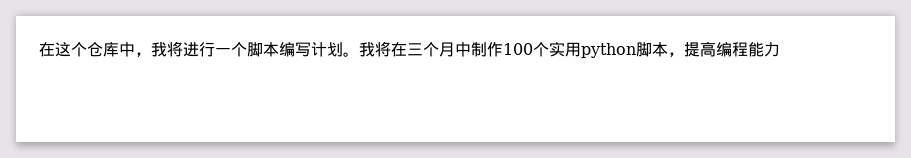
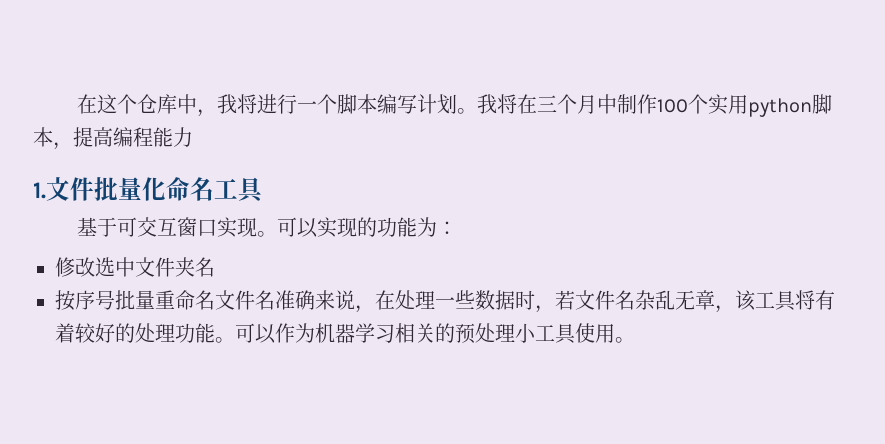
(780, 49) none -> [33,177,265,203] [76,217,457,238] [55,257,215,277] [55,290,835,313] [55,323,635,344] // 1.文件批量化命名工具 // 基于可交互窗口实现。可以实现的功能为： // 修改选中文件夹名 // 按序号批量重命名文件名准确来说，在处理一些数据时，若文件名杂乱无章，该工具将有着较好的处理功能。可以作为机器学习相关的预处理小工具使用。

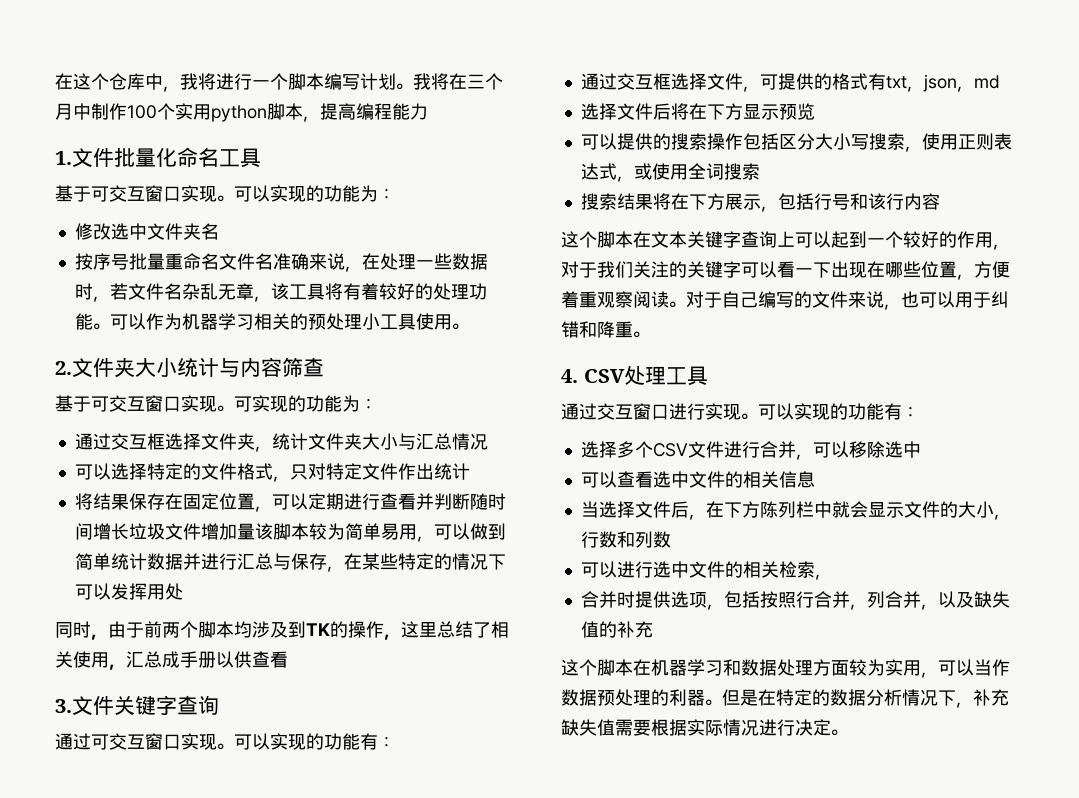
(635, 340) none -> [55,357,324,378] [55,395,377,412] [74,433,488,452] [74,463,470,482] [74,493,506,512] [74,523,506,542] [74,553,506,572] [74,583,183,600] [55,621,509,640] [55,651,288,670] [55,695,219,716] [55,733,395,750] [580,73,1000,92] [580,103,815,120] [580,133,1012,152] [580,163,760,182] [580,193,940,212] [561,231,1010,250] [561,261,1010,280] [561,291,1009,310] [561,321,650,338] [561,365,708,386] [561,403,919,420] [580,441,921,460] [580,471,815,488] [580,501,1011,520] [580,531,671,548] [580,561,832,580] [580,591,1010,610] [580,621,653,638] [561,659,1010,678] [561,689,1009,708] [561,719,848,736] // 2.文件夹大小统计与内容筛查 // 基于可交互窗口实现。可实现的功能为： // 通过交互框选择文件夹，统计文件夹大小与汇总情况 // 可以选择特定的文件格式，只对特定文件作出统计 // 将结果保存在固定位置，可以定期进行查看并判断随时间增长垃圾文件增加量该脚本较为简单易用，可以做到简单统计数据并进行汇总与保存，在某些特定的情况下可以发挥用处 // 同时，由于前两个脚本均涉及到TK的操作，这里总结了相关使用，汇总成手册以供查看 // 3.文件关键字查询 // 通过可交互窗口实现。可以实现的功能有： // 通过交互框选择文件，可提供的格式有txt，json，md // 选择文件后将在下方显示预览 // 可以提供的搜索操作包括区分大小写搜索，使用正则表达式，或使用全词搜索 // 搜索结果将在下方展示，包括行号和该行内容 // 这个脚本在文本关键字查询上可以起到一个较好的作用，对于我们关注的关键字可以看一下出现在哪些位置，方便着重观察阅读。对于自己编写的文件来说，也可以用于纠错和降重。 // 4. CSV处理工具 // 通过交互窗口进行实现。可以实现的功能有： // 选择多个CSV文件进行合并，可以移除选中 // 可以查看选中文件的相关信息 // 当选择文件后，在下方陈列栏中就会显示文件的大小，行数和列数 // 可以进行选中文件的相关检索， // 合并时提供选项，包括按照行合并，列合并，以及缺失值的补充 // 这个脚本在机器学习和数据处理方面较为实用，可以当作数据预处理的利器。但是在特定的数据分析情况下，补充缺失值需要根据实际情况进行决定。

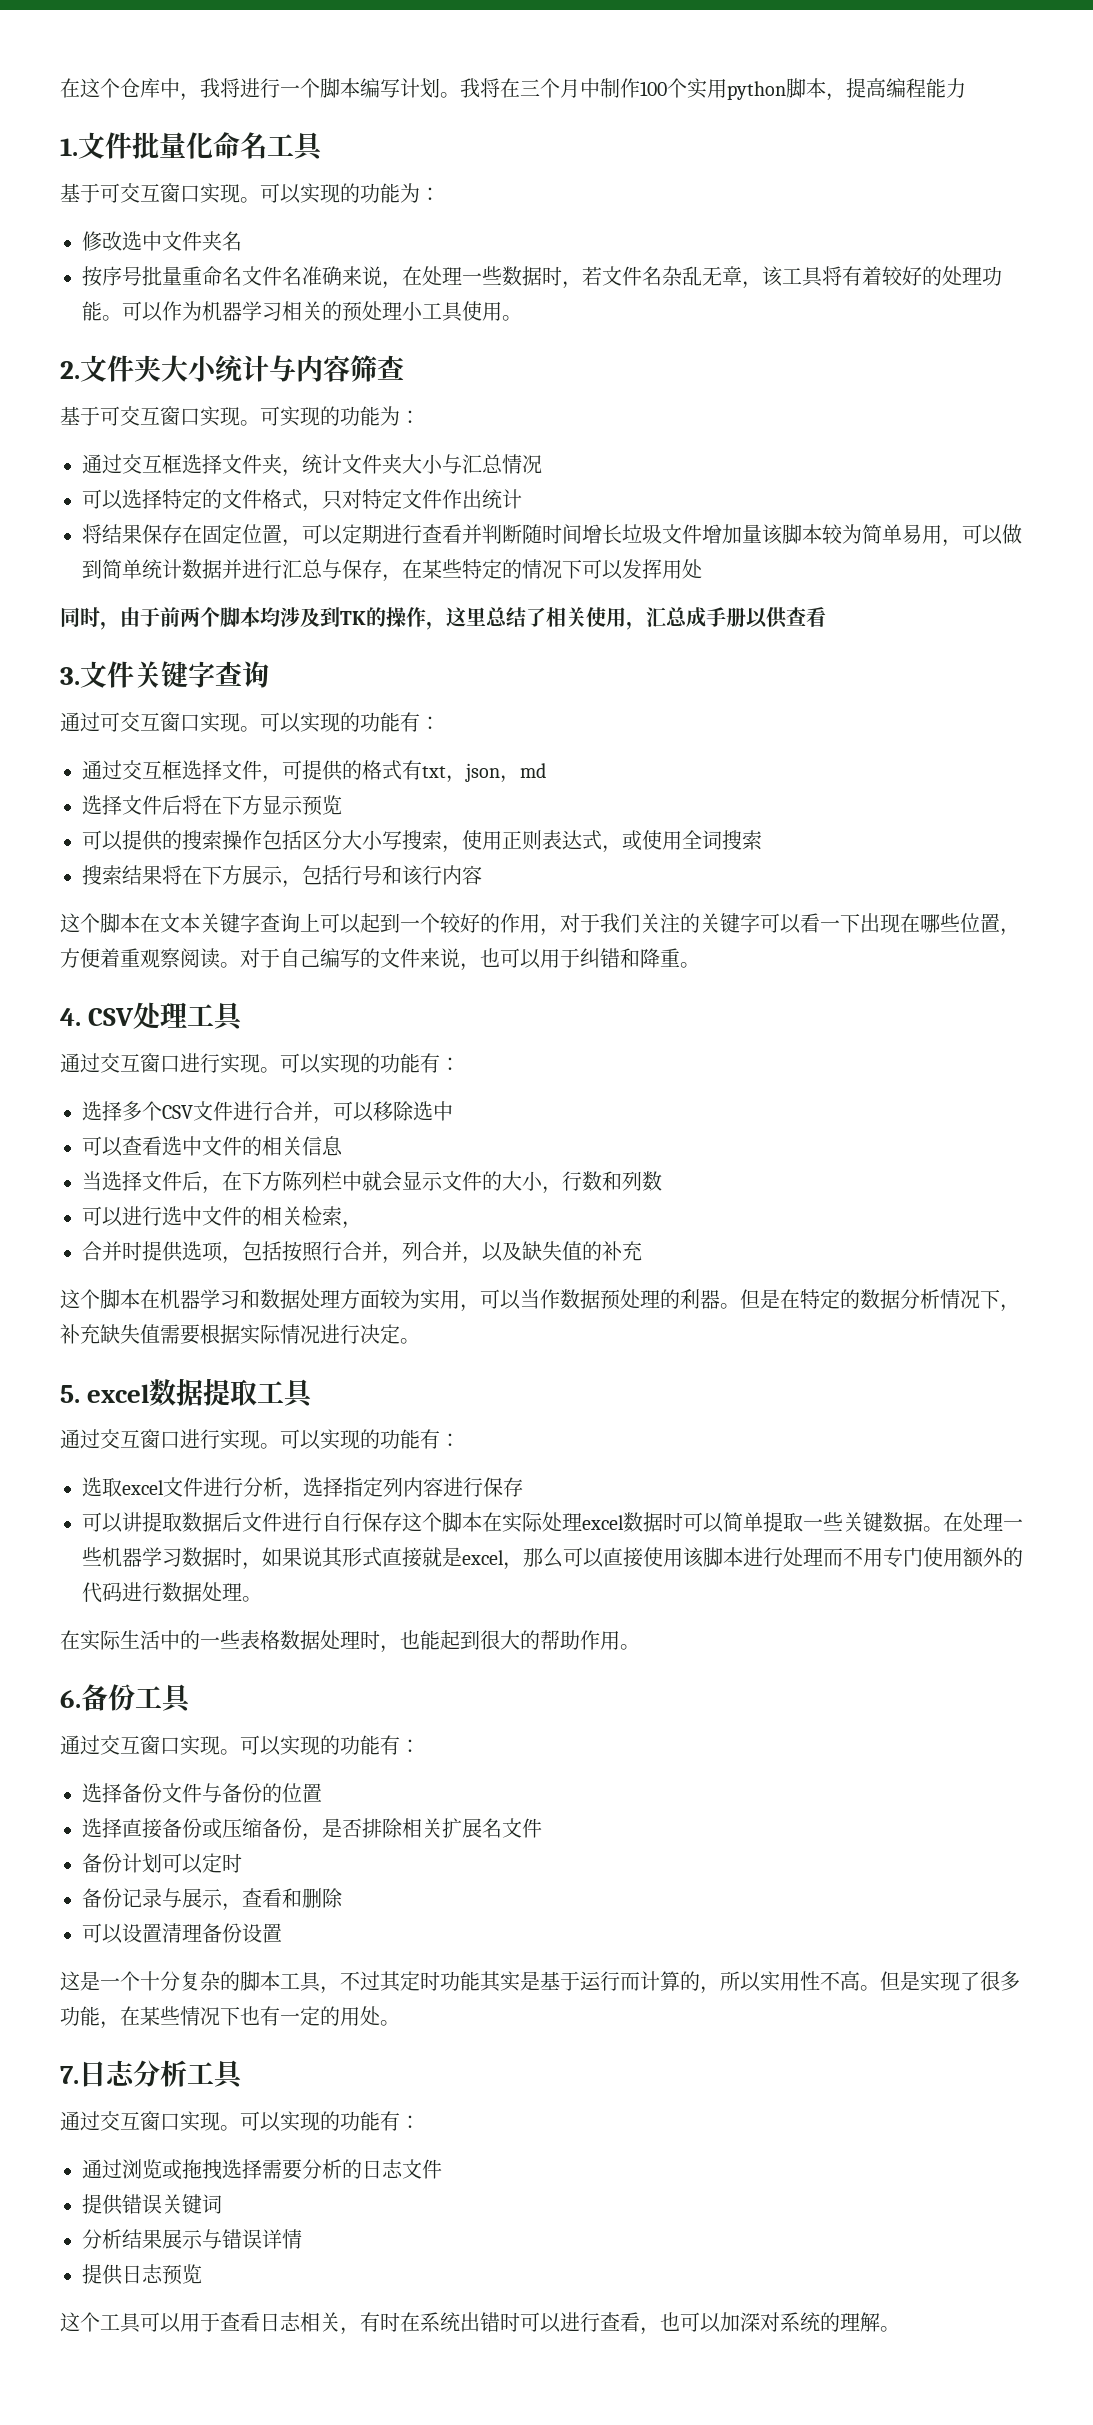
(848, 732) none -> [60,1378,316,1408] [60,1429,460,1450] [82,1477,523,1500] [82,1512,1023,1533] [82,1547,1023,1570] [82,1582,262,1603] [60,1630,640,1653] [60,1684,193,1713] [60,1735,420,1756] [82,1783,322,1803] [82,1818,542,1841] [82,1853,242,1874] [82,1888,343,1911] [82,1923,282,1944] [60,1971,1020,1994] [60,2006,400,2029] [60,2060,245,2089] [60,2111,420,2132] [82,2159,442,2180] [82,2194,222,2215] [82,2229,302,2249] [82,2264,202,2285] [60,2312,900,2335] // 5. excel数据提取工具 // 通过交互窗口进行实现。可以实现的功能有： // 选取excel文件进行分析，选择指定列内容进行保存 // 可以讲提取数据后文件进行自行保存这个脚本在实际处理excel数据时可以简单提取一些关键数据。在处理一些机器学习数据时，如果说其形式直接就是excel，那么可以直接使用该脚本进行处理而不用专门使用额外的代码进行数据处理。 // 在实际生活中的一些表格数据处理时，也能起到很大的帮助作用。 // 6.备份工具 // 通过交互窗口实现。可以实现的功能有： // 选择备份文件与备份的位置 // 选择直接备份或压缩备份，是否排除相关扩展名文件 // 备份计划可以定时 // 备份记录与展示，查看和删除 // 可以设置清理备份设置 // 这是一个十分复杂的脚本工具，不过其定时功能其实是基于运行而计算的，所以实用性不高。但是实现了很多功能，在某些情况下也有一定的用处。 // 7.日志分析工具 // 通过交互窗口实现。可以实现的功能有： // 通过浏览或拖拽选择需要分析的日志文件 // 提供错误关键词 // 分析结果展示与错误详情 // 提供日志预览 // 这个工具可以用于查看日志相关，有时在系统出错时可以进行查看，也可以加深对系统的理解。

